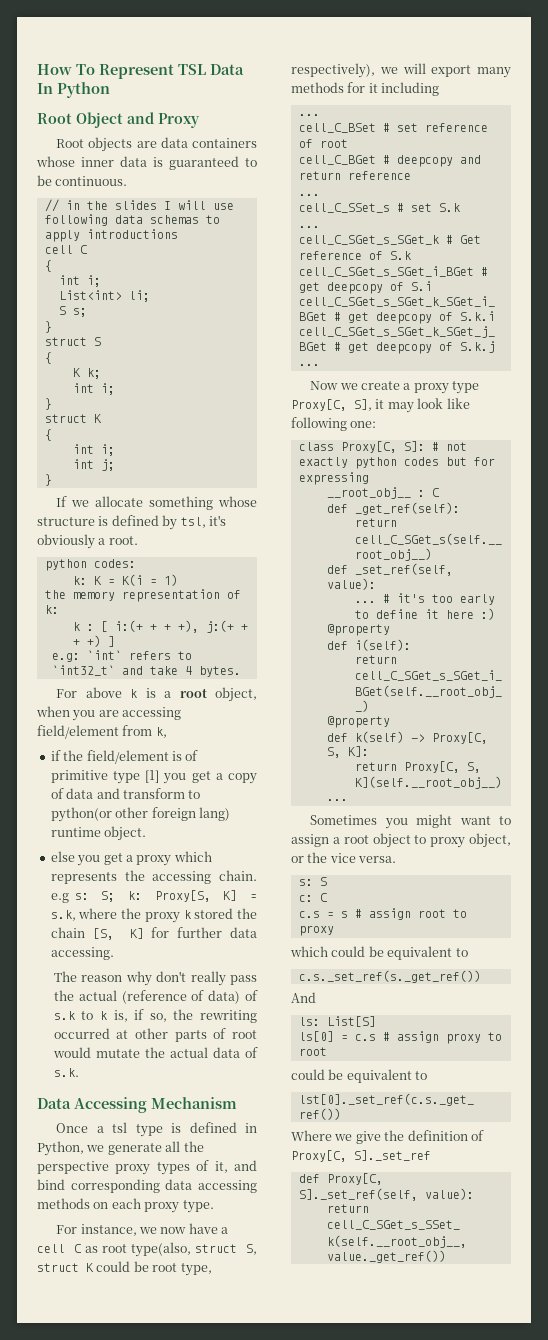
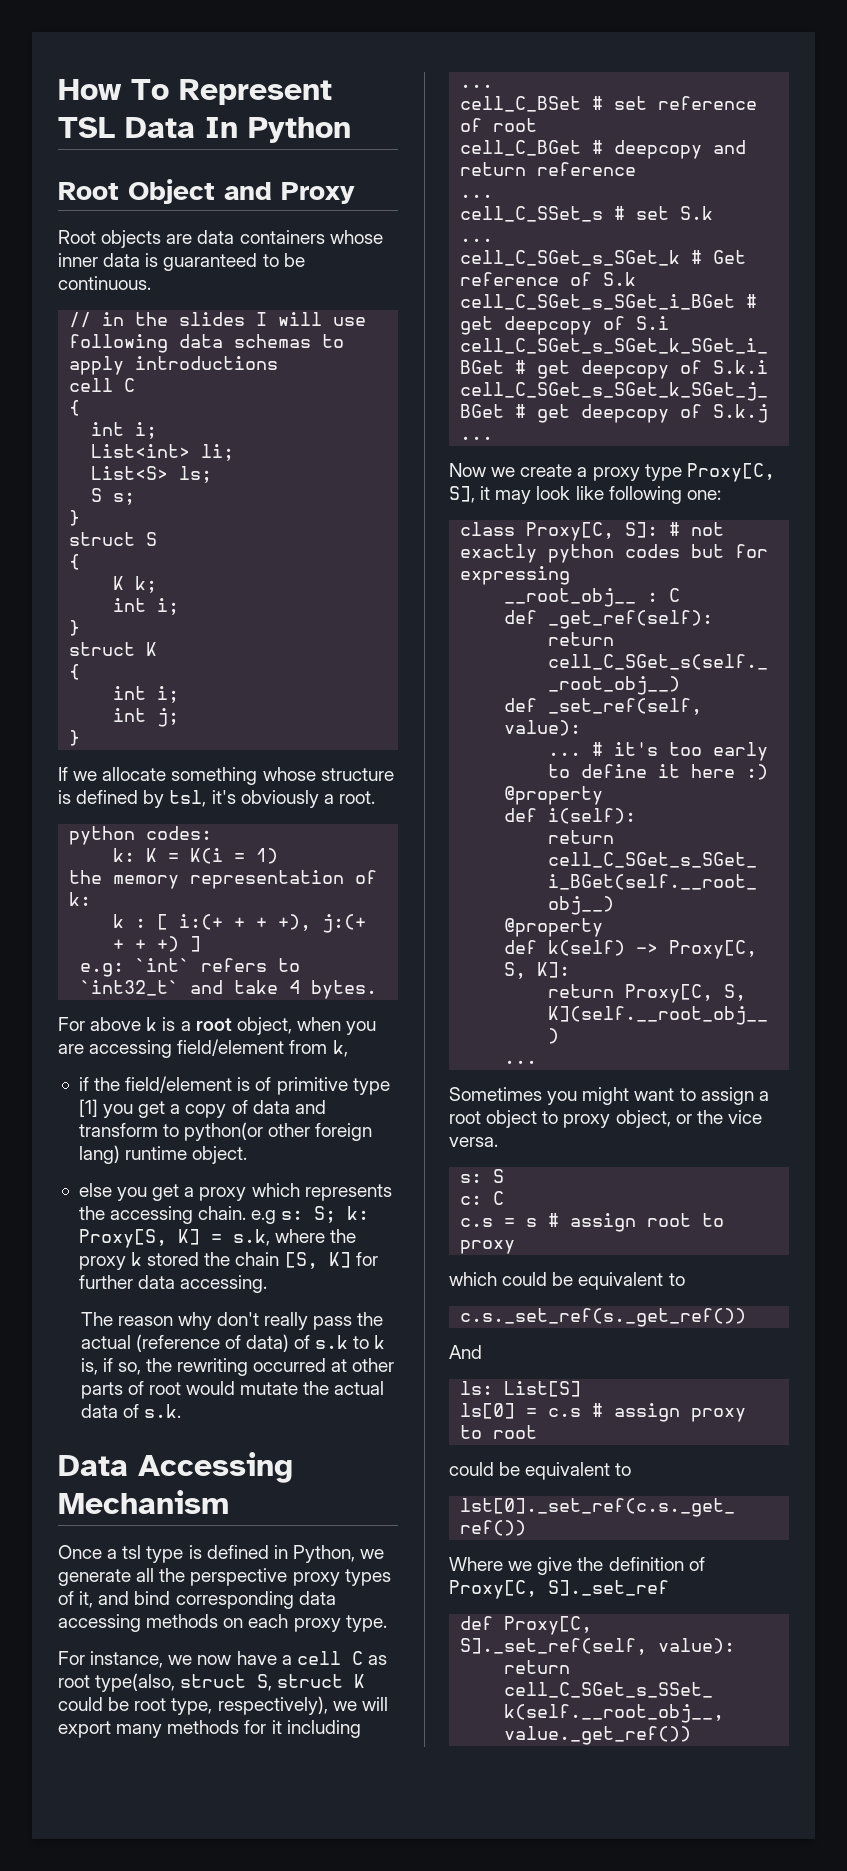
(150, 296) none -> [91,466,213,483] // List<S> ls;

